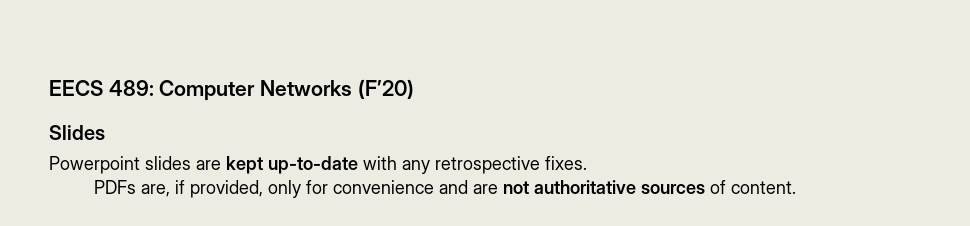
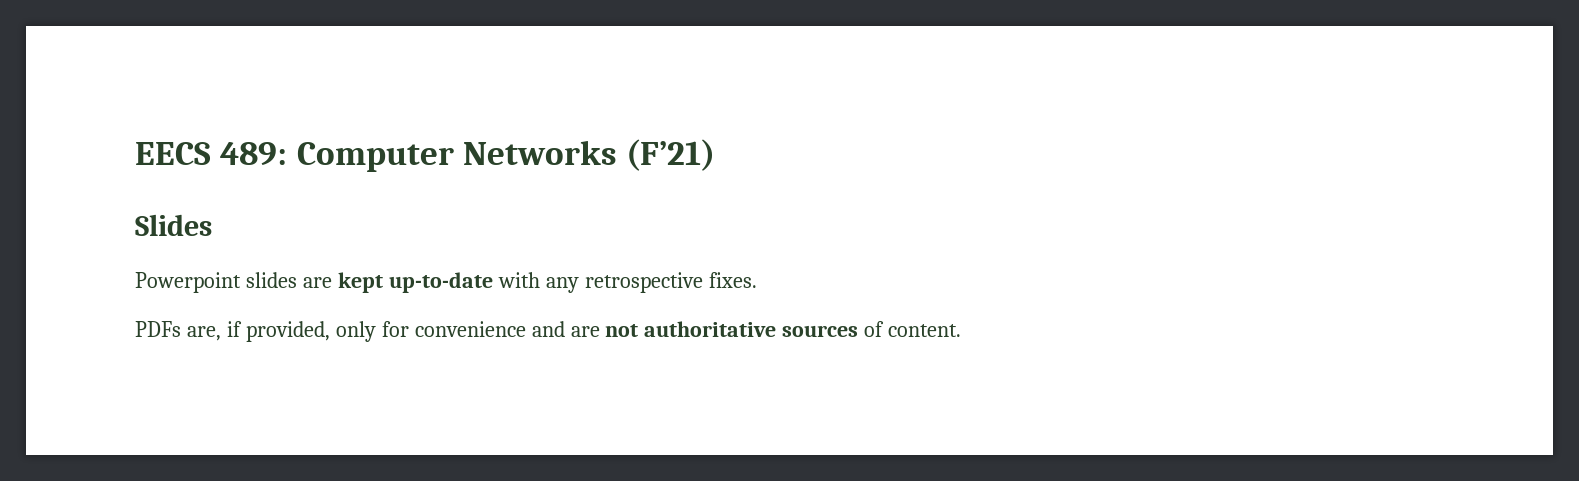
[357,79,414,99] (F’20) -> [626,139,716,171] (F’21)

